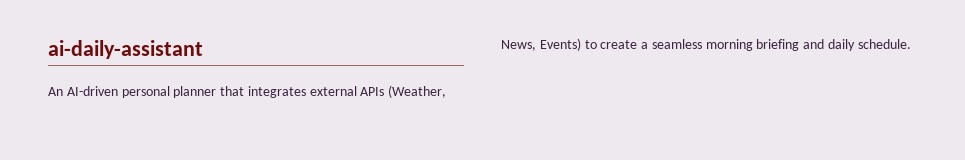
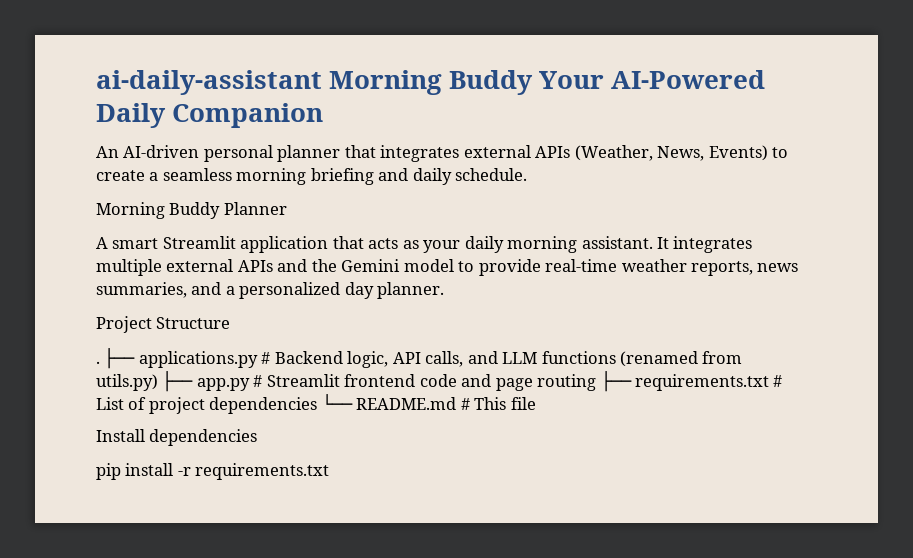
(203, 49) none -> [329,70,766,95] [96,103,324,128] Morning Buddy Your AI-Powered Daily Companion
(911, 44) none -> [96,202,287,219] [96,236,753,253] [96,259,799,276] [96,282,445,299] [96,316,231,333] [96,348,743,369] [96,371,783,392] [96,394,536,414] [96,429,258,446] [96,463,330,480] // Morning Buddy Planner // A smart Streamlit application that acts as your daily morning assistant. It integrates multiple external APIs and the Gemini model to provide real-time weather reports, news summaries, and a personalized day planner. // Project Structure // . ├── applications.py # Backend logic, API calls, and LLM functions (renamed from utils.py) ├── app.py # Streamlit frontend code and page routing ├── requirements.txt # List of project dependencies └── README.md # This file // Install dependencies // pip install -r requirements.txt

